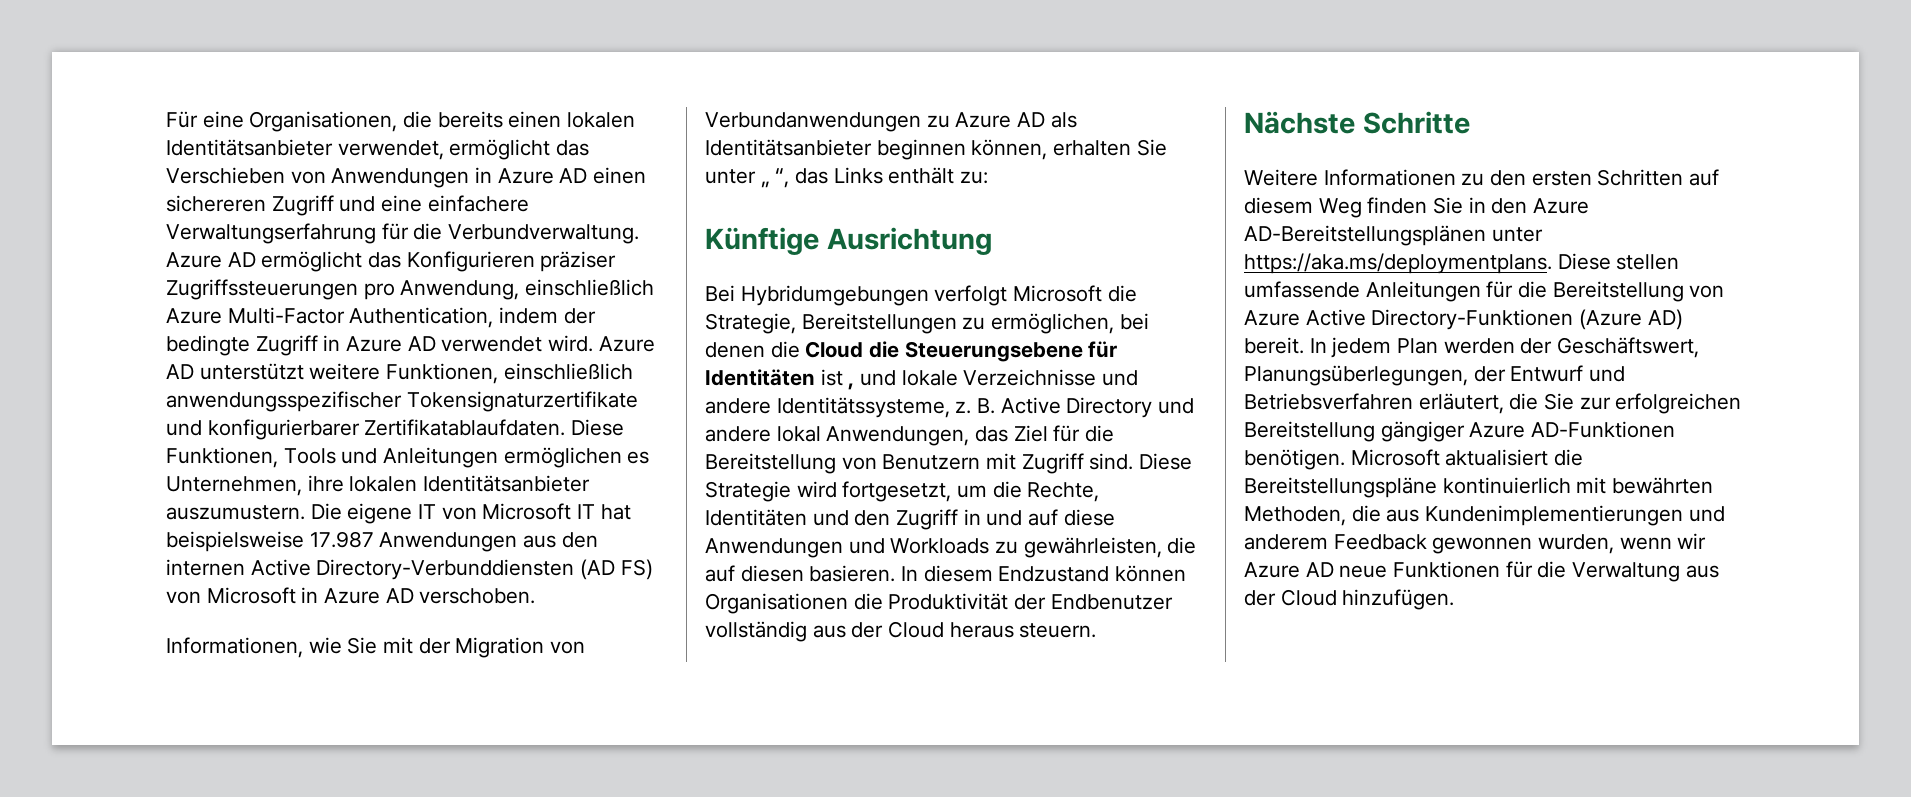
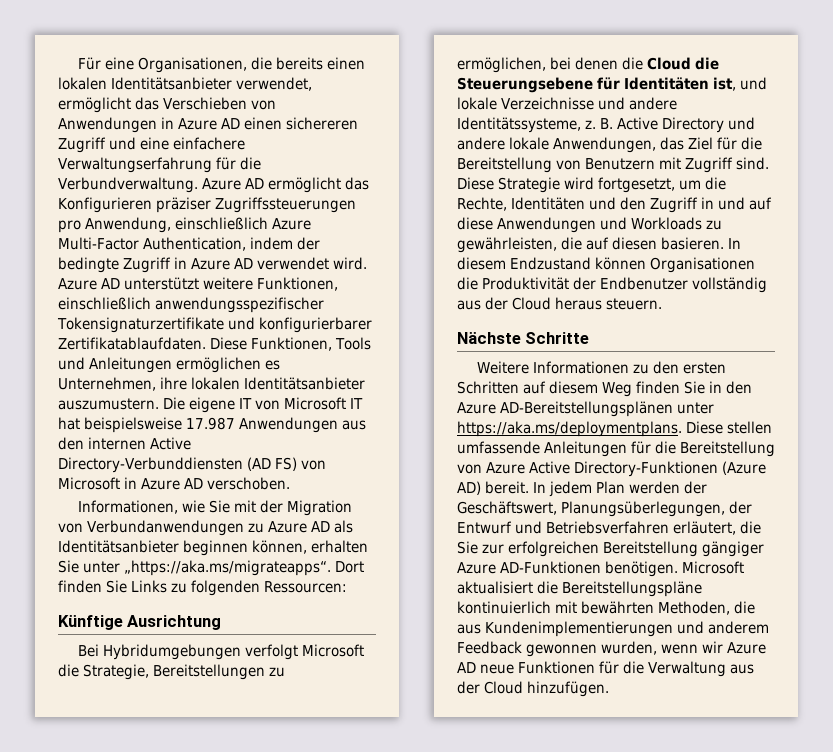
[760,167,989,188] „ “, das Links enthält zu: -> [124,560,364,576] [58,580,347,596] „https://aka.ms/migrateapps“. Dort finden Sie Links zu folgenden Ressourcen:
[820,369,855,390] ist , -> [713,77,736,91] ist,
[776,426,821,442] lokal -> [509,137,549,150] lokale

